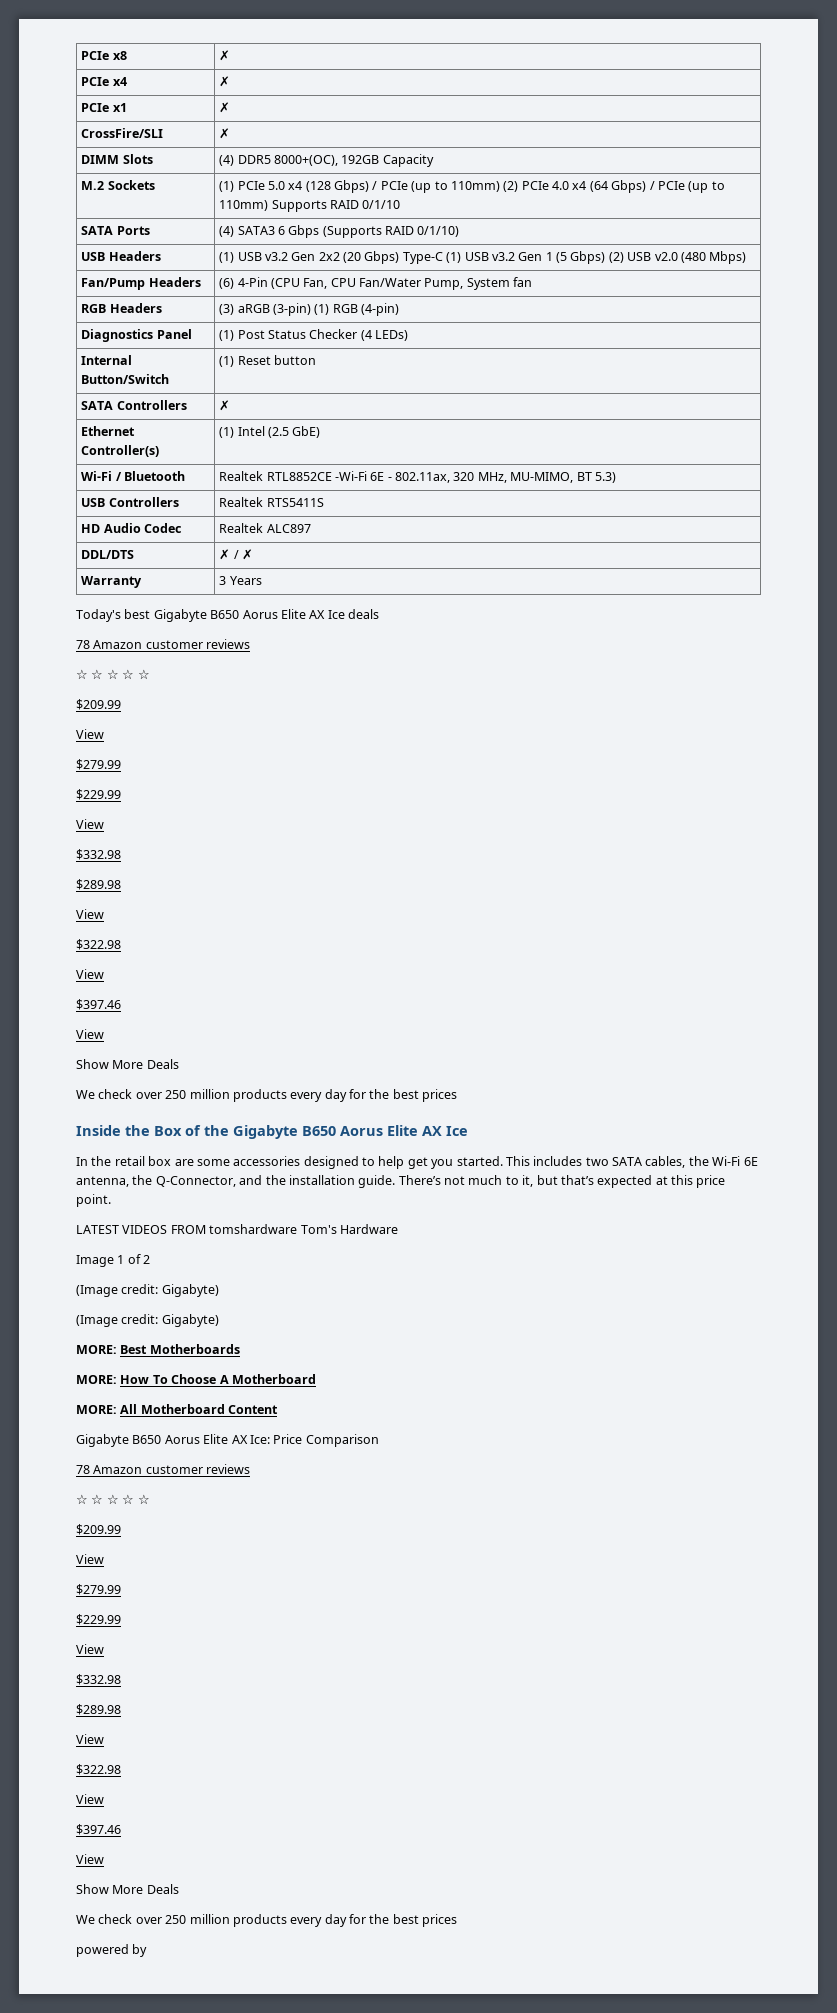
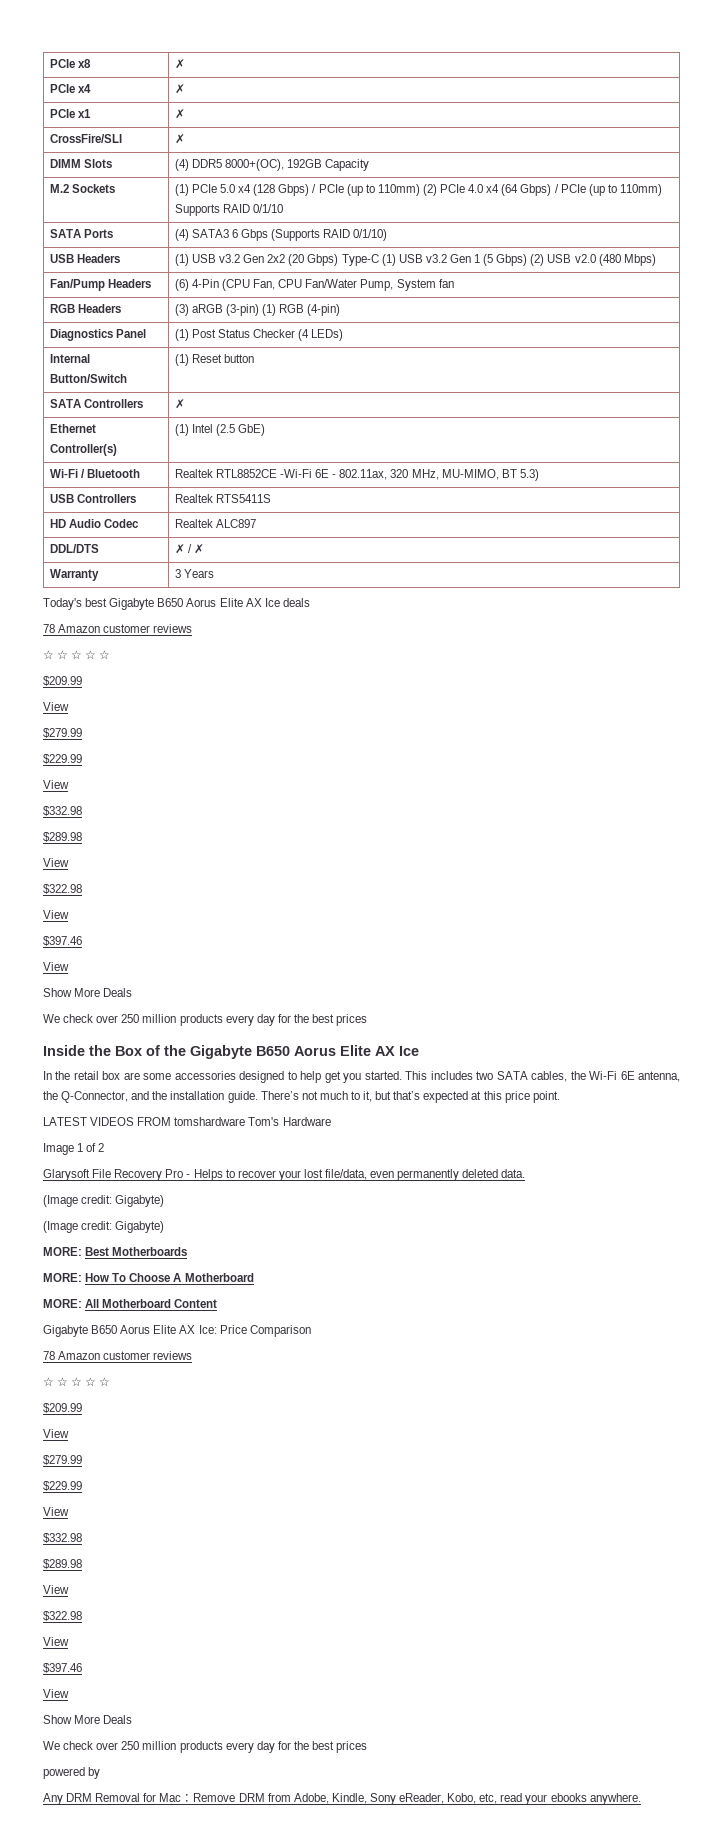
(151, 1259) none -> [43,1169,526,1181] // Glarysoft File Recovery Pro - Helps to recover your lost file/data, even permanently deleted data.
(148, 1950) none -> [43,1793,641,1805] // Any DRM Removal for Mac：Remove DRM from Adobe, Kindle, Sony eReader, Kobo, etc, read your ebooks anywhere.

